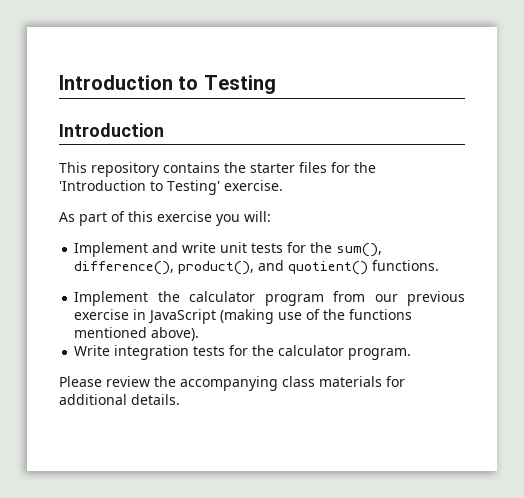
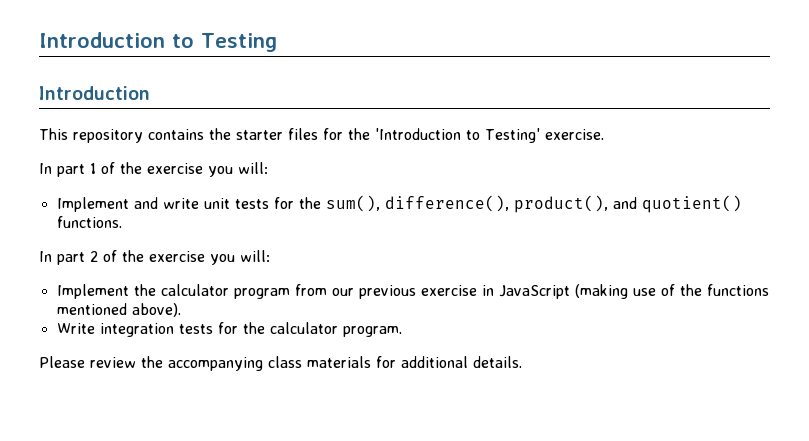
[59,211,153,226] As part of this -> [39,162,142,177] In part 1 of the
(440, 265) none -> [39,250,270,265] // In part 2 of the exercise you will:

